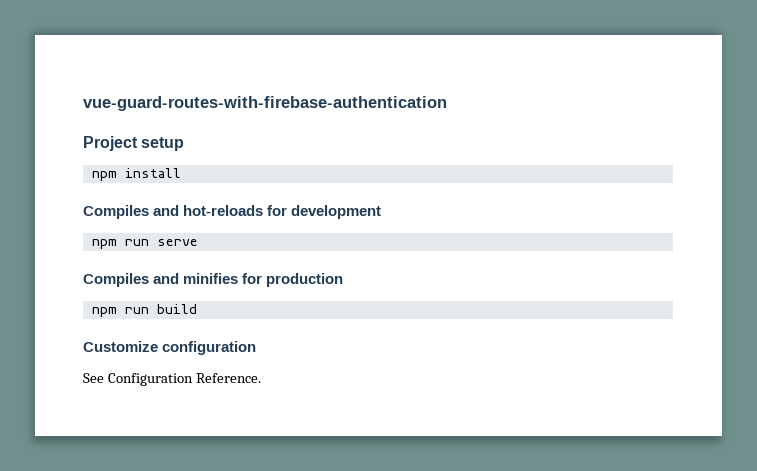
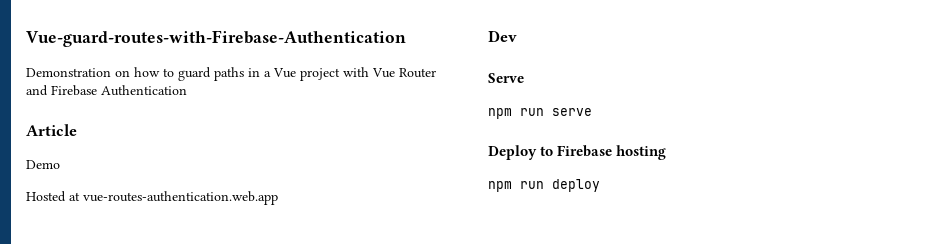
[83,96,447,111] [83,136,185,151] [91,168,181,181] [83,205,382,219] [91,239,198,249] [83,273,344,287] [91,304,197,317] [83,341,257,355] [83,373,261,386] vue-guard-routes-with-firebase-authentication // Project setup // npm install // Compiles and hot-reloads for development // npm run serve // Compiles and minifies for production // npm run build // Customize configuration // See Configuration Reference. -> [26,30,406,47] [26,67,436,81] [26,85,187,96] [26,124,77,136] [26,160,60,169] [26,191,278,205] [488,30,517,42] [488,73,524,83] [488,108,592,119] [488,145,667,160] [488,179,600,192] Vue-guard-routes-with-Firebase-Authentication // Demonstration on how to guard paths in a Vue project with Vue Router and Firebase Authentication // Article // Demo // Hosted at vue-routes-authentication.web.app // Dev // Serve // npm run serve // Deploy to Firebase hosting // npm run deploy

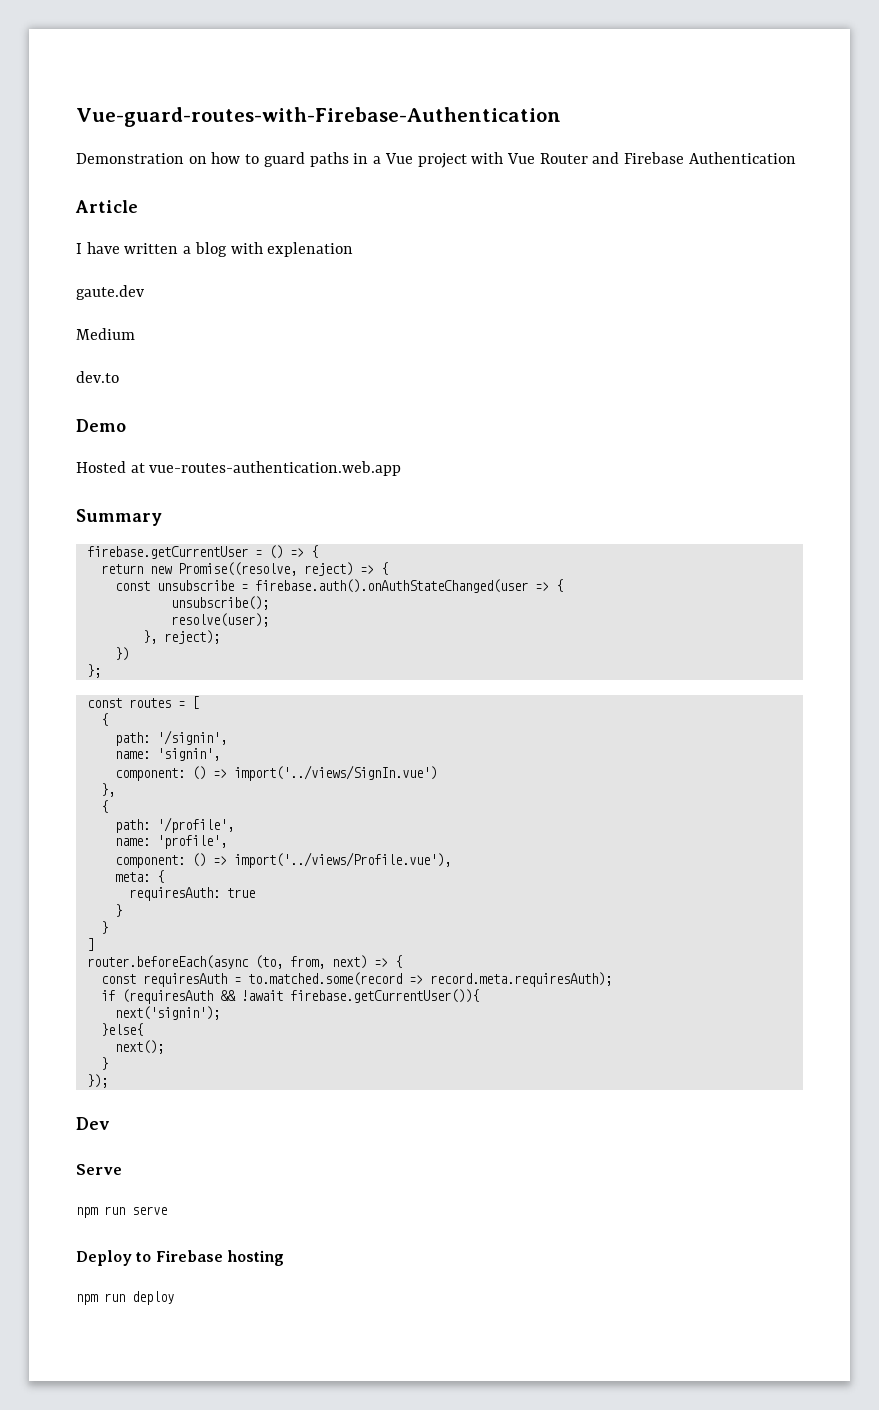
[26,160,60,169] [26,191,278,205] Demo // Hosted at vue-routes-authentication.web.app -> [76,242,354,257] [76,285,144,300] [76,328,135,340] [76,371,119,383] [76,419,126,432] [76,461,402,476] [76,509,162,526] [86,545,318,559] [100,562,388,576] [114,579,563,593] [170,596,269,610] [170,613,269,627] [142,630,220,644] [114,647,129,661] [86,664,101,678] [86,696,199,709] [100,713,108,726] [114,730,227,746] [114,748,220,761] [114,765,437,781] [100,783,115,797] [100,800,108,813] [114,817,234,833] [114,835,227,849] [114,852,451,868] [114,870,164,883] [128,887,255,901] [114,904,122,917] [100,921,108,934] [86,938,94,951] [86,955,402,969] [100,972,612,987] [100,989,479,1004] [114,1006,220,1020] [100,1023,143,1036] [114,1040,164,1054] [100,1057,108,1070] [86,1074,108,1088] I have written a blog with explenation // gaute.dev // Medium // dev.to // Demo // Hosted at vue-routes-authentication.web.app // Summary // firebase.getCurrentUser = () => { // return new Promise((resolve, reject) => { // const unsubscribe = firebase.auth().onAuthStateChanged(user => { // unsubscribe(); // resolve(user); // }, reject); // }) // }; // const routes = [ // { // path: '/signin', // name: 'signin', // component: () => import('../views/SignIn.vue') // }, // { // path: '/profile', // name: 'profile', // component: () => import('../views/Profile.vue'), // meta: { // requiresAuth: true // } // } // ] // router.beforeEach(async (to, from, next) => { // const requiresAuth = to.matched.some(record => record.meta.requiresAuth); // if (requiresAuth && !await firebase.getCurrentUser()){ // next('signin'); // }else{ // next(); // } // });

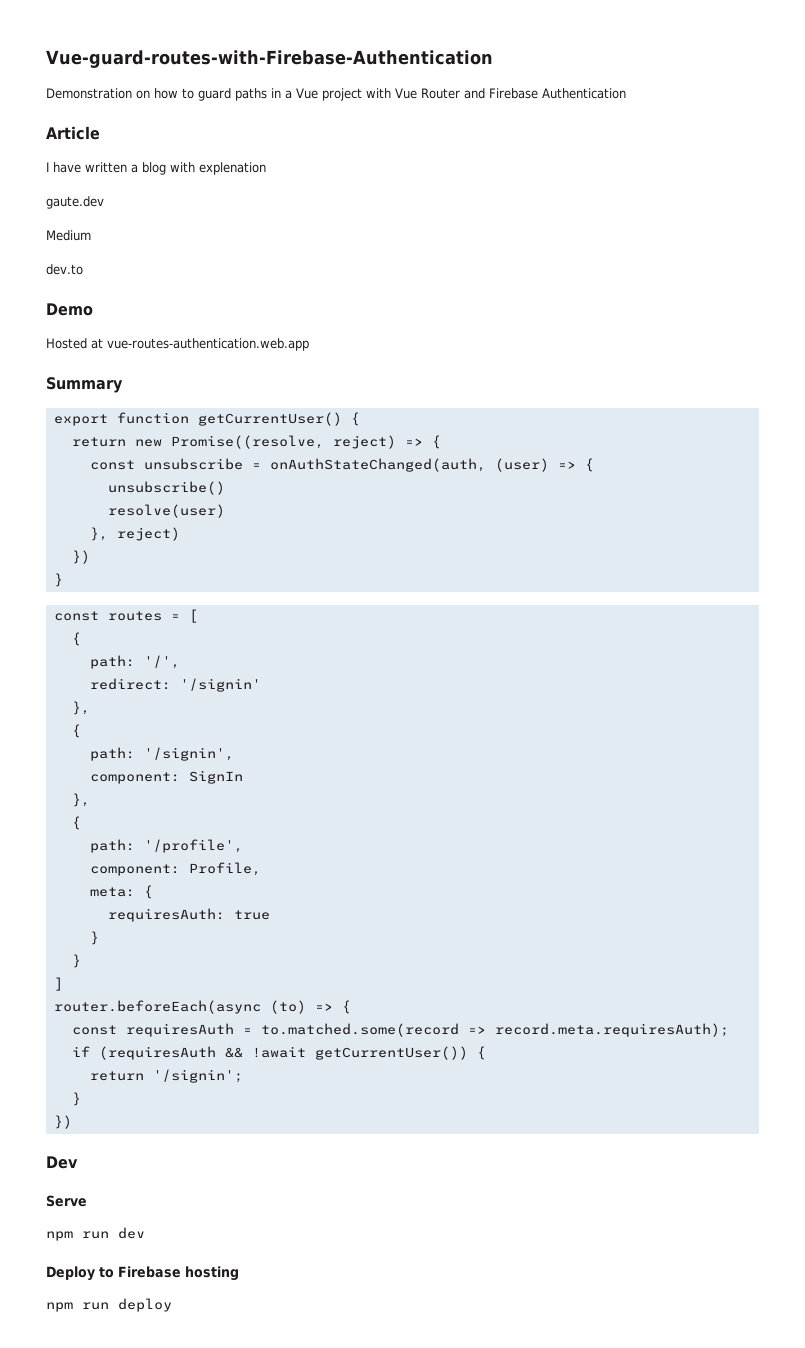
[86,545,304,559] firebase.getCurrentUser = () => -> [53,412,342,426] export function getCurrentUser()
[254,579,563,593] [170,596,269,610] [170,613,269,627] [142,630,220,644] [114,647,129,661] [86,664,101,678] firebase.auth().onAuthStateChanged(user => { // unsubscribe(); // resolve(user); // }, reject); // }) // }; -> [269,458,594,472] [107,481,225,495] [107,504,225,518] [89,527,180,541] [71,550,90,564] [53,573,63,587] onAuthStateChanged(auth, (user) => { // unsubscribe() // resolve(user) // }, reject) // }) // }
(108, 719) none -> [89,655,180,669] [89,678,261,692] [71,701,90,715] [71,724,81,738] // path: '/', // redirect: '/signin' // }, // {
[114,748,220,761] [114,765,437,781] // name: 'signin', // component: () => import('../views/SignIn.vue') -> [89,770,243,784] // component: SignIn
[114,835,227,849] [114,852,451,868] // name: 'profile', // component: () => import('../views/Profile.vue'), -> [89,862,261,876] // component: Profile,
[254,955,367,969] (to, from, next) -> [269,1000,306,1014] (to)
[289,989,479,1003] [114,1006,220,1020] [100,1023,143,1036] [114,1040,164,1054] [100,1057,108,1070] [86,1074,108,1088] firebase.getCurrentUser()){ // next('signin'); // }else{ // next(); // } // }); -> [314,1046,486,1060] [89,1069,243,1083] [71,1092,81,1106] [53,1115,72,1129] getCurrentUser()) { // return '/signin'; // } // })
[132,1206,167,1215] serve -> [118,1227,145,1239] dev

